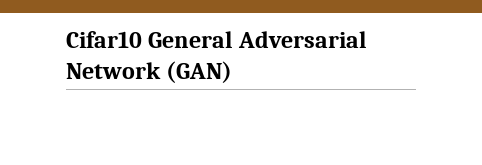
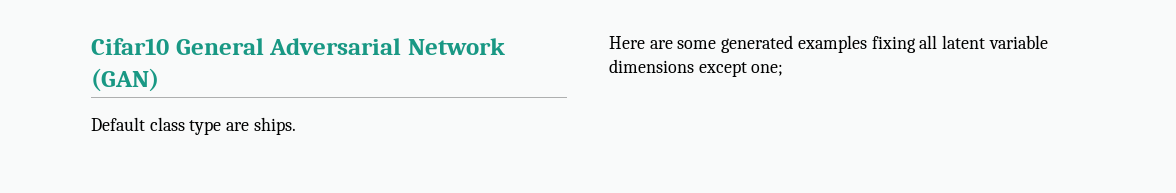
(233, 72) none -> [91,117,296,135] [609,35,1048,53] [609,59,784,77] // Default class type are ships. // Here are some generated examples fixing all latent variable dimensions except one;

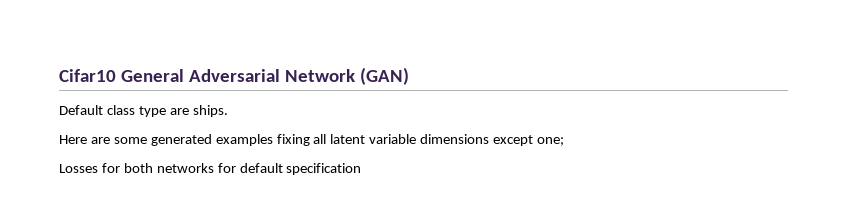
(784, 70) none -> [59,163,362,175] // Losses for both networks for default specification

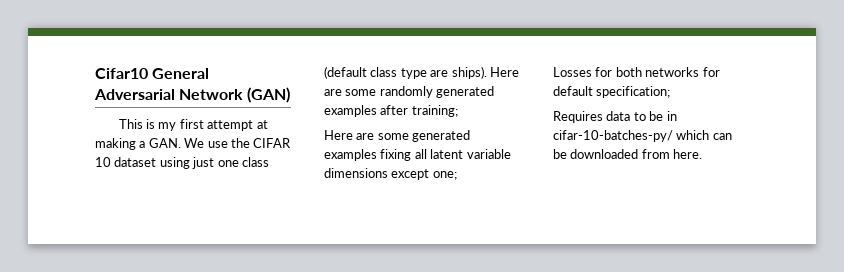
[59,105,228,117] Default class type are ships. -> [118,119,268,131] [95,138,292,150] [95,157,269,169] [324,66,519,79] [324,86,495,98] [324,105,458,117] This is my first attempt at making a GAN. We use the CIFAR 10 dataset using just one class (default class type are ships). Here are some randomly generated examples after training;
[286,163,362,175] specification -> [596,86,671,98] [553,111,677,123] [553,130,732,142] [553,149,703,159] specification; // Requires data to be in cifar-10-batches-py/ which can be downloaded from here.

